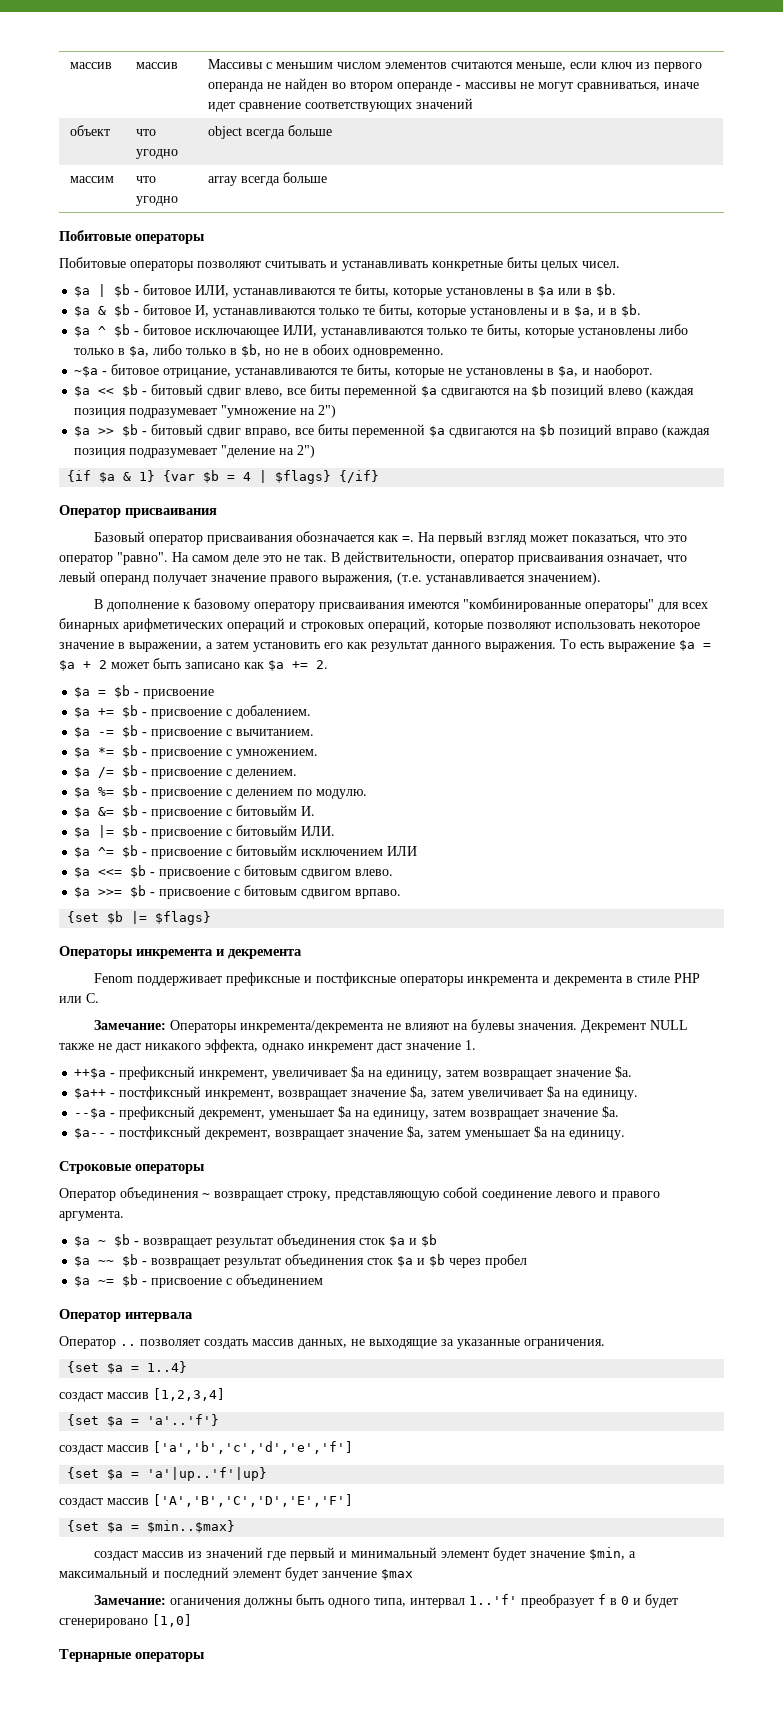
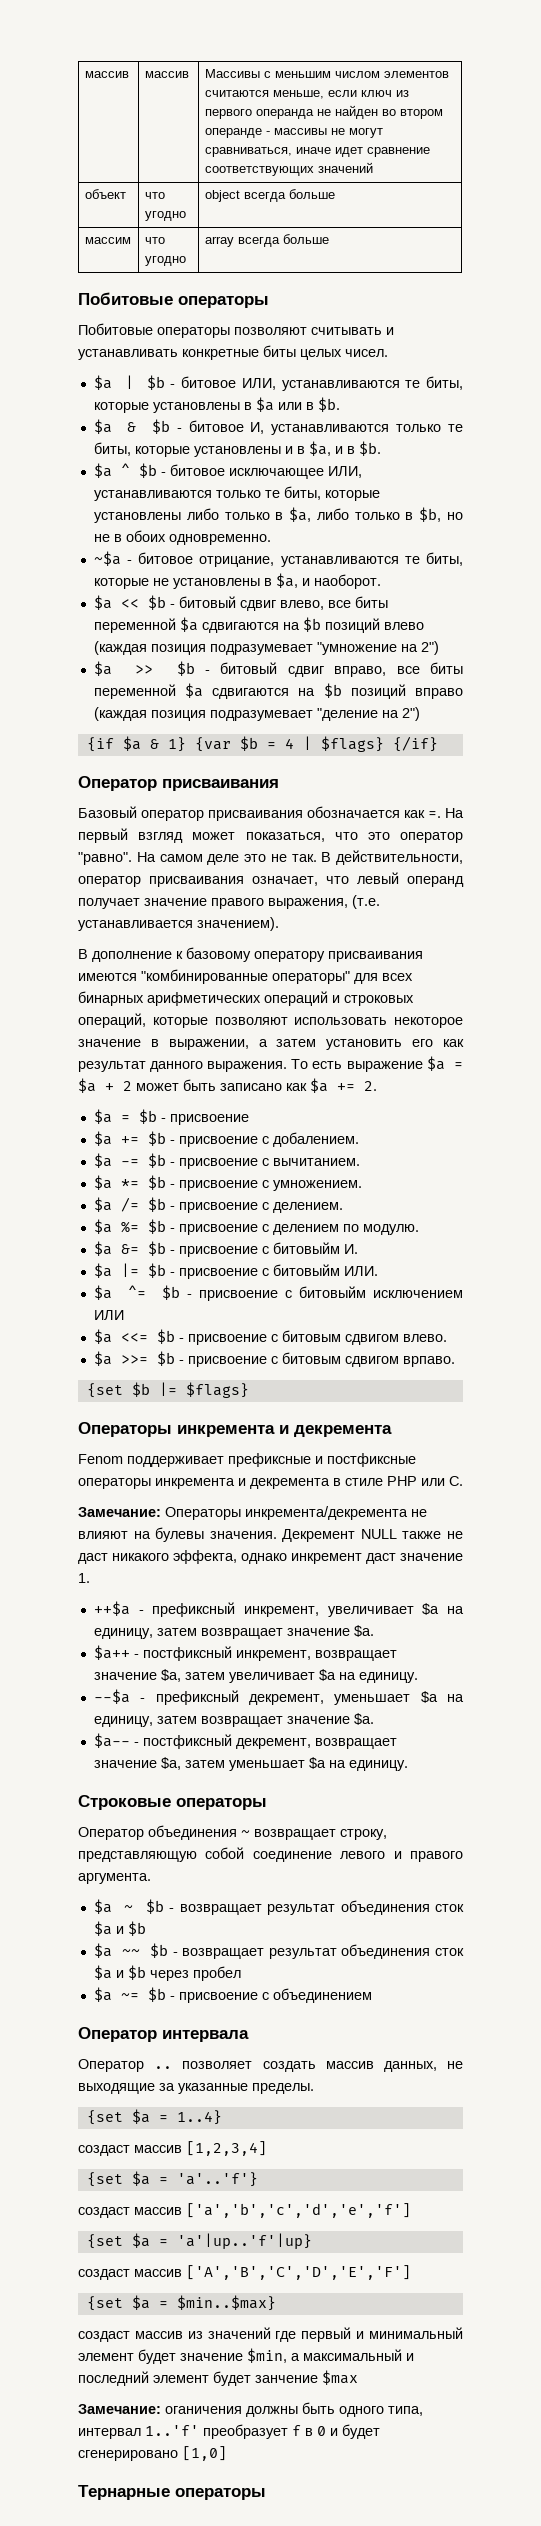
[524,1339,605,1349] ограничения. -> [252,2083,314,2094] пределы.

